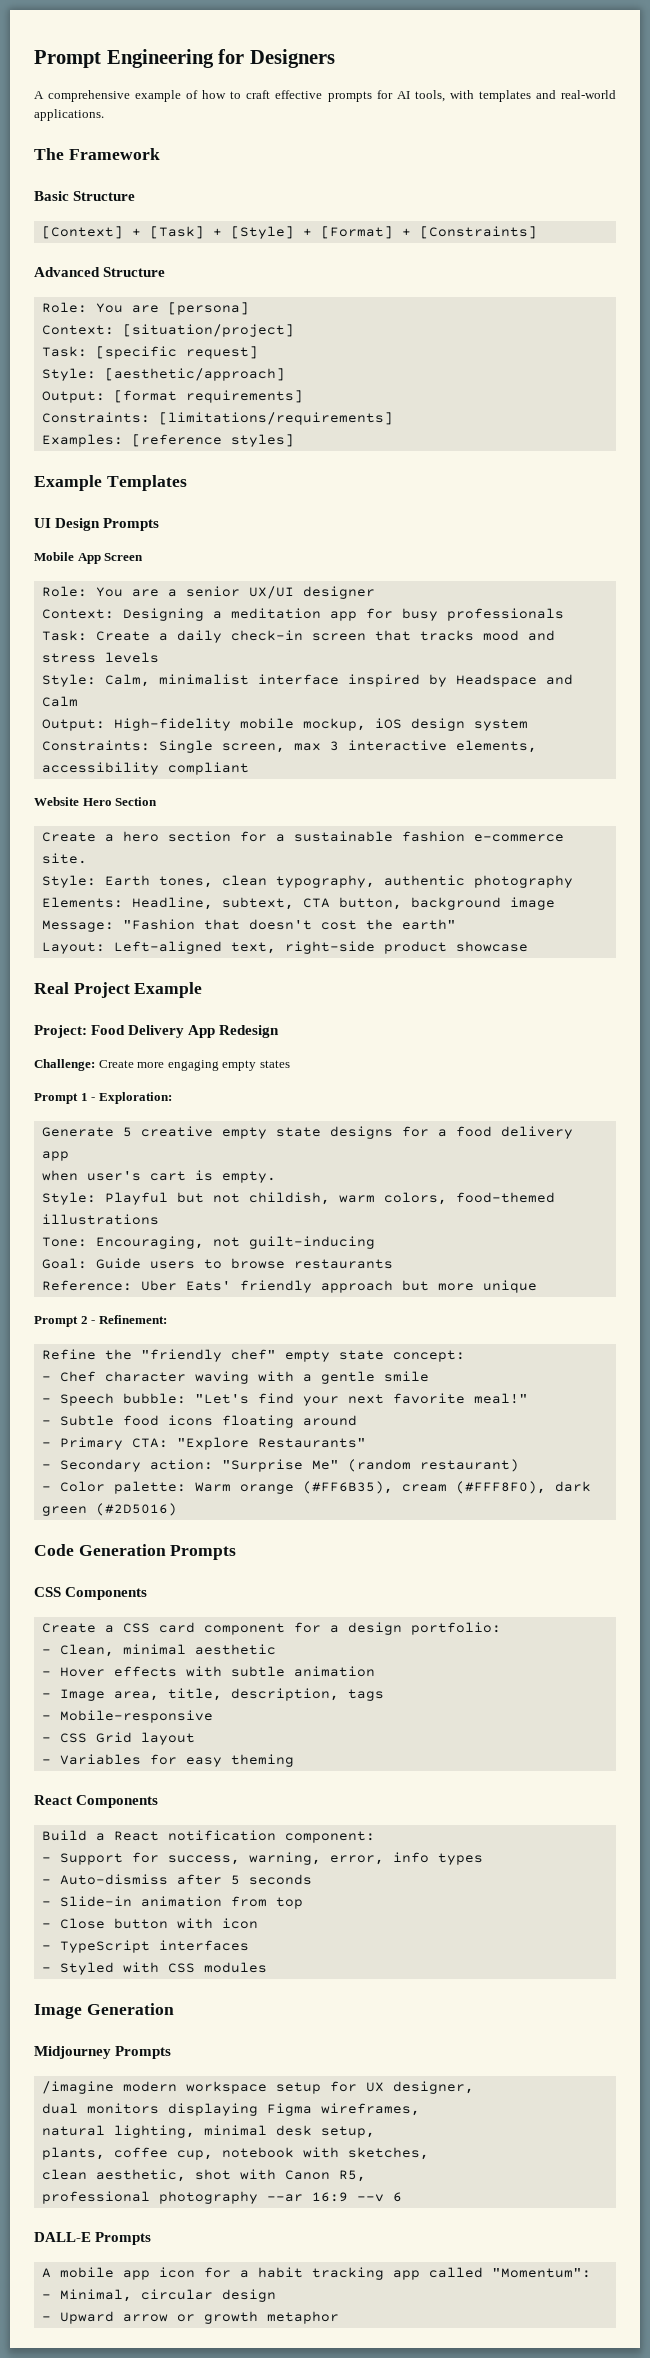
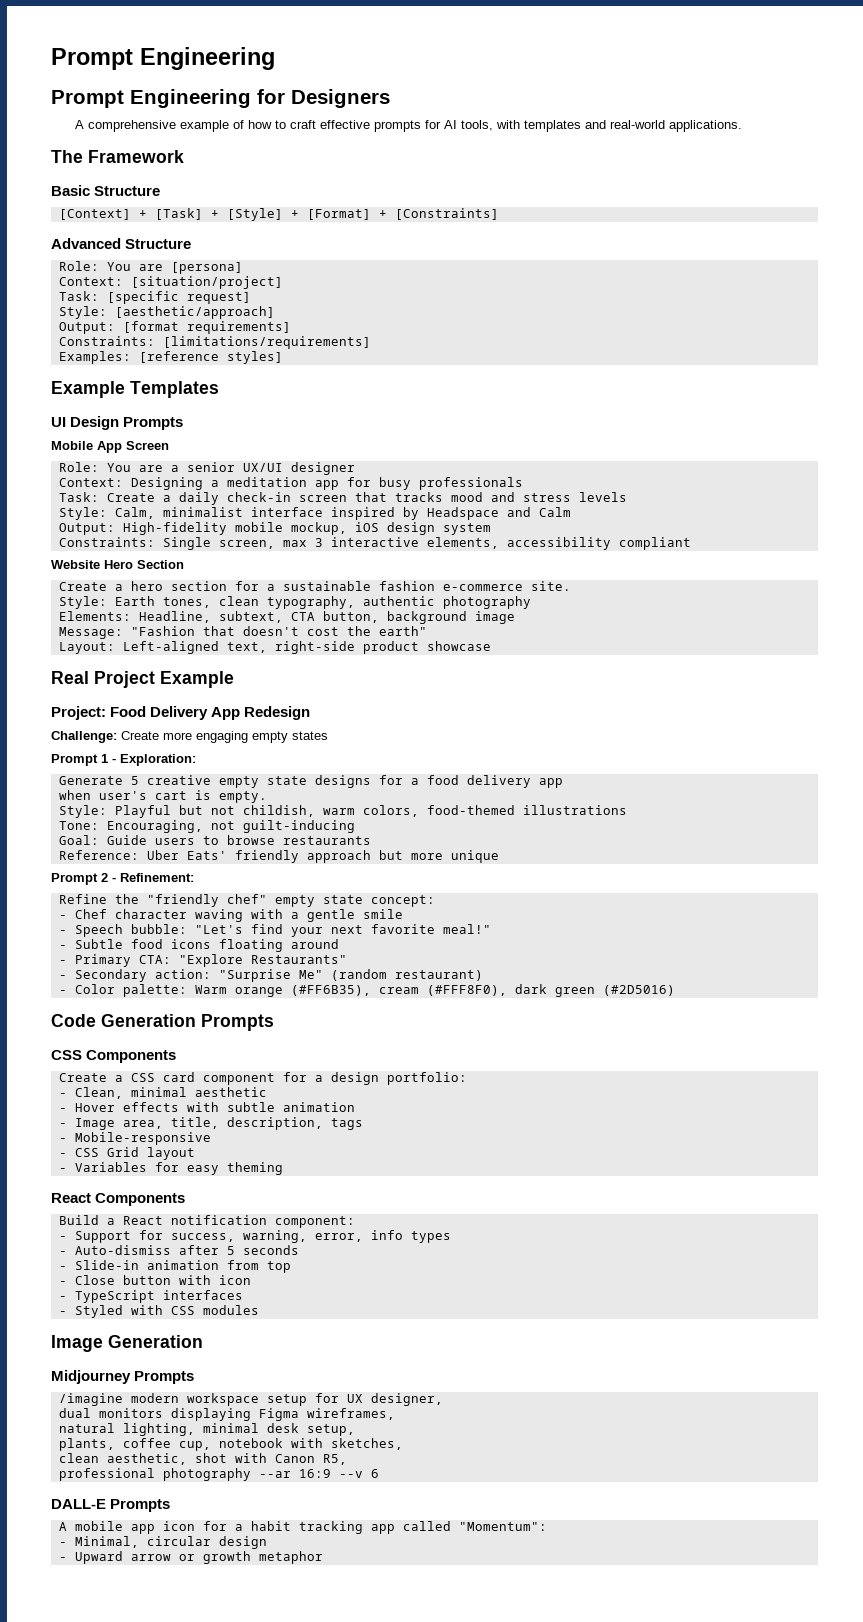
[34,49,214,68] Prompt Engineering -> [51,47,275,70] [51,89,251,108] Prompt Engineering // Prompt Engineering

